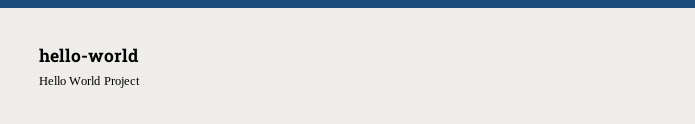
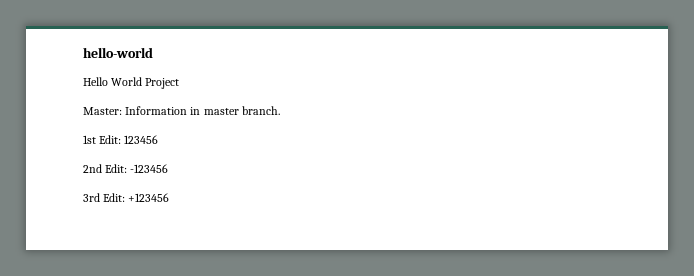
(140, 82) none -> [83,106,280,115] [83,135,159,144] [83,164,169,173] [83,193,170,202] // Master: Information in master branch. // 1st Edit: 123456 // 2nd Edit: -123456 // 3rd Edit: +123456

